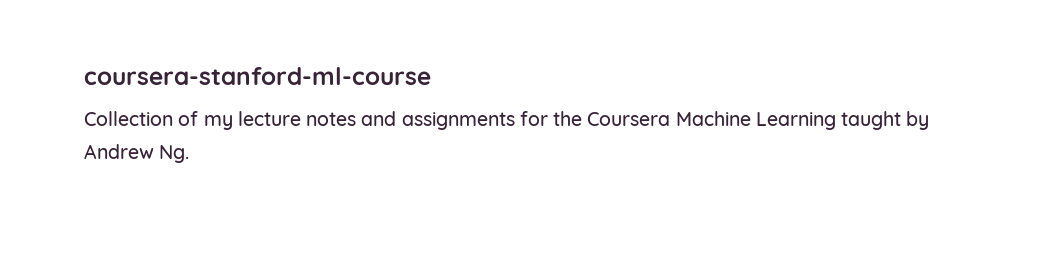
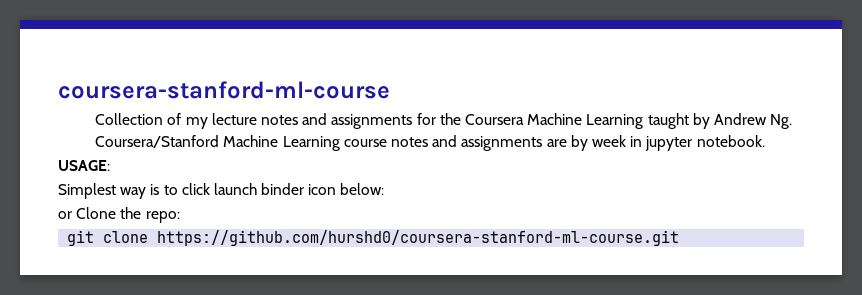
(190, 154) none -> [95,135,765,151] [58,160,110,171] [58,183,385,199] [58,207,180,223] [67,230,680,246] // Coursera/Stanford Machine Learning course notes and assignments are by week in jupyter notebook. // USAGE: // Simplest way is to click launch binder icon below: // or Clone the repo: // git clone https://github.com/hurshd0/coursera-stanford-ml-course.git

